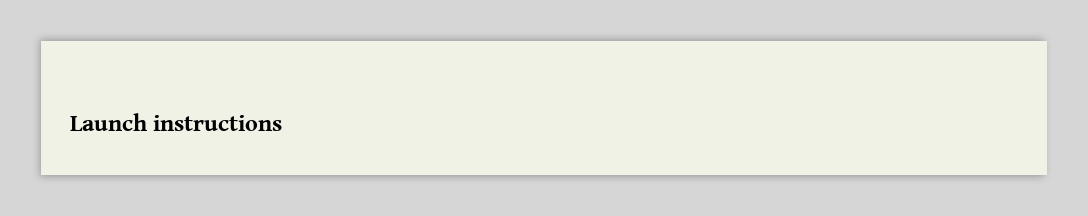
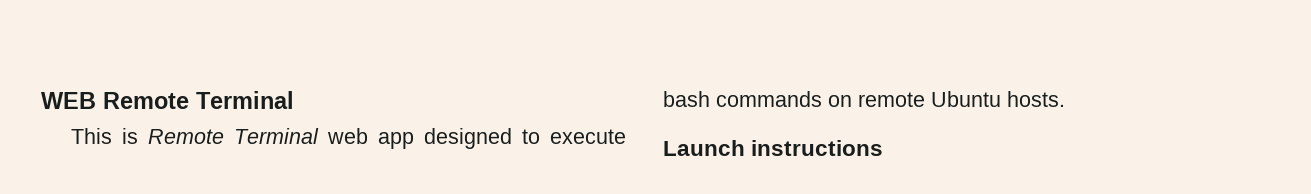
(70, 122) none -> [41,91,294,109] [71,128,627,149] [663,91,1065,107] WEB Remote Terminal // This is Remote Terminal web app designed to execute bash commands on remote Ubuntu hosts. //

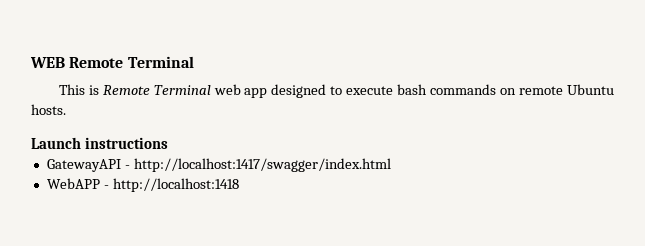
(884, 148) none -> [46,158,391,172] [46,178,239,192] // GatewayAPI - http://localhost:1417/swagger/index.html // WebAPP - http://localhost:1418

